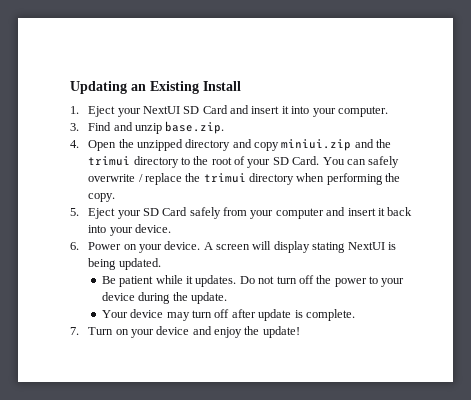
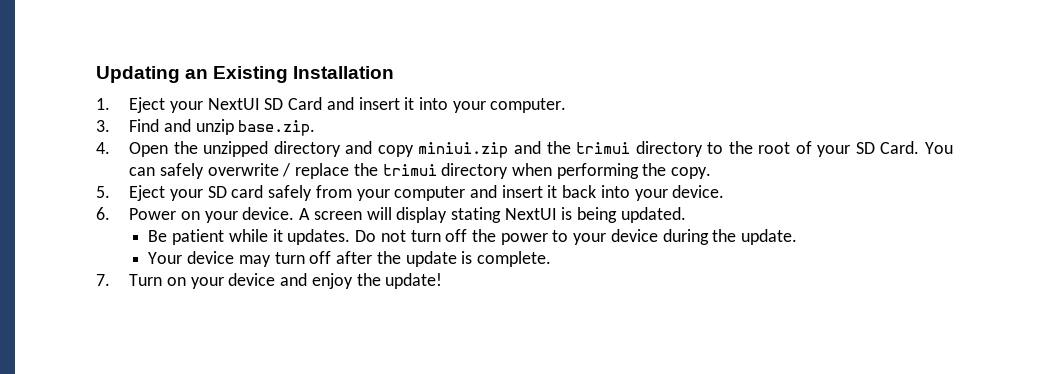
[203,81,241,91] Install -> [293,66,395,79] Installation
[162,207,188,216] Card -> [231,185,264,198] card
(256, 313) none -> [376,251,401,264] the

